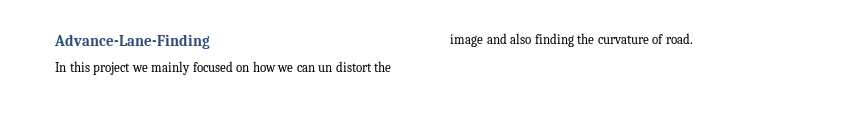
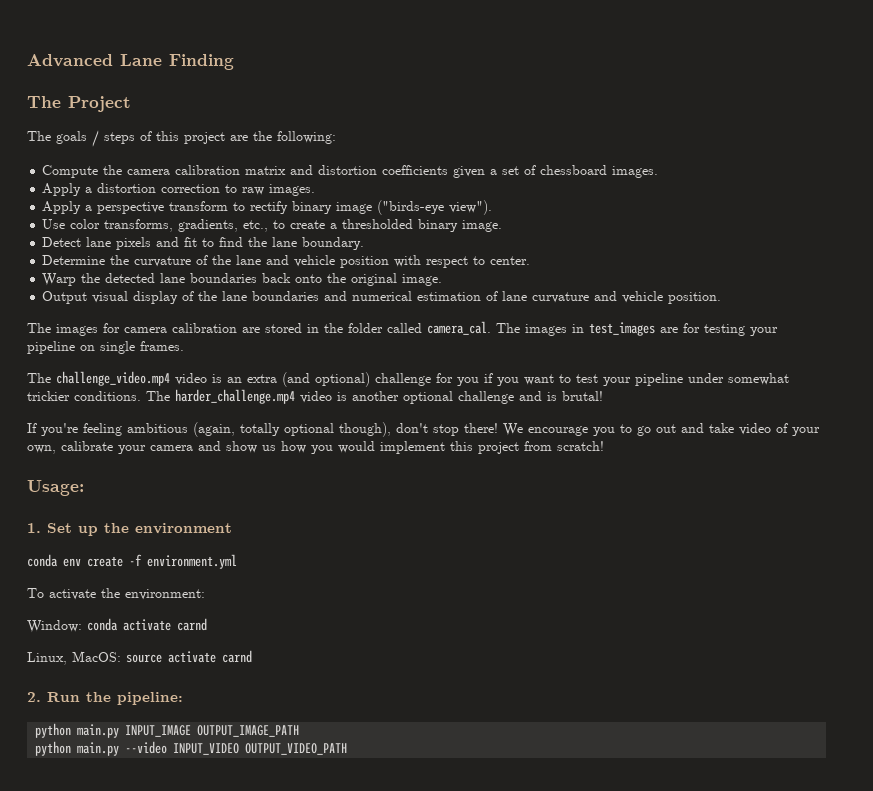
[54,34,210,49] [55,61,392,75] [450,33,693,47] Advance-Lane-Finding // In this project we mainly focused on how we can un distort the image and also finding the curvature of road. -> [27,54,234,70] [27,96,131,112] [27,130,336,147] [42,165,659,178] [42,183,316,196] [42,200,493,215] [42,219,503,232] [42,237,365,250] [42,255,531,268] [42,273,443,286] [42,291,722,304] [27,321,778,336] [27,341,184,354] [27,371,789,387] [27,389,603,404] [27,422,820,437] [27,441,604,454] [27,480,84,496] [27,523,232,536] [27,554,237,569] [27,588,205,600] [27,618,207,633] [27,650,252,665] [27,692,183,705] [35,723,300,738] [35,741,348,756] Advanced Lane Finding // The Project // The goals / steps of this project are the following: // Compute the camera calibration matrix and distortion coefficients given a set of chessboard images. // Apply a distortion correction to raw images. // Apply a perspective transform to rectify binary image ("birds-eye view"). // Use color transforms, gradients, etc., to create a thresholded binary image. // Detect lane pixels and fit to find the lane boundary. // Determine the curvature of the lane and vehicle position with respect to center. // Warp the detected lane boundaries back onto the original image. // Output visual display of the lane boundaries and numerical estimation of lane curvature and vehicle position. // The images for camera calibration are stored in the folder called camera_cal. The images in test_images are for testing your pipeline on single frames. // The challenge_video.mp4 video is an extra (and optional) challenge for you if you want to test your pipeline under somewhat trickier conditions. The harder_challenge.mp4 video is another optional challenge and is brutal! // If you're feeling ambitious (again, totally optional though), don't stop there! We encourage you to go out and take video of your own, calibrate your camera and show us how you would implement this project from scratch! // Usage: // 1. Set up the environment // conda env create -f environment.yml // To activate the environment: // Window: conda activate carnd // Linux, MacOS: source activate carnd // 2. Run the pipeline: // python main.py INPUT_IMAGE OUTPUT_IMAGE_PATH // python main.py --video INPUT_VIDEO OUTPUT_VIDEO_PATH

